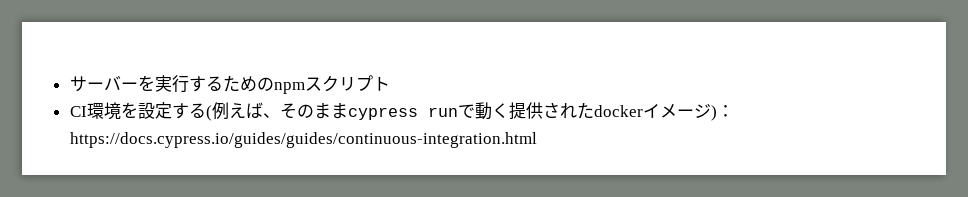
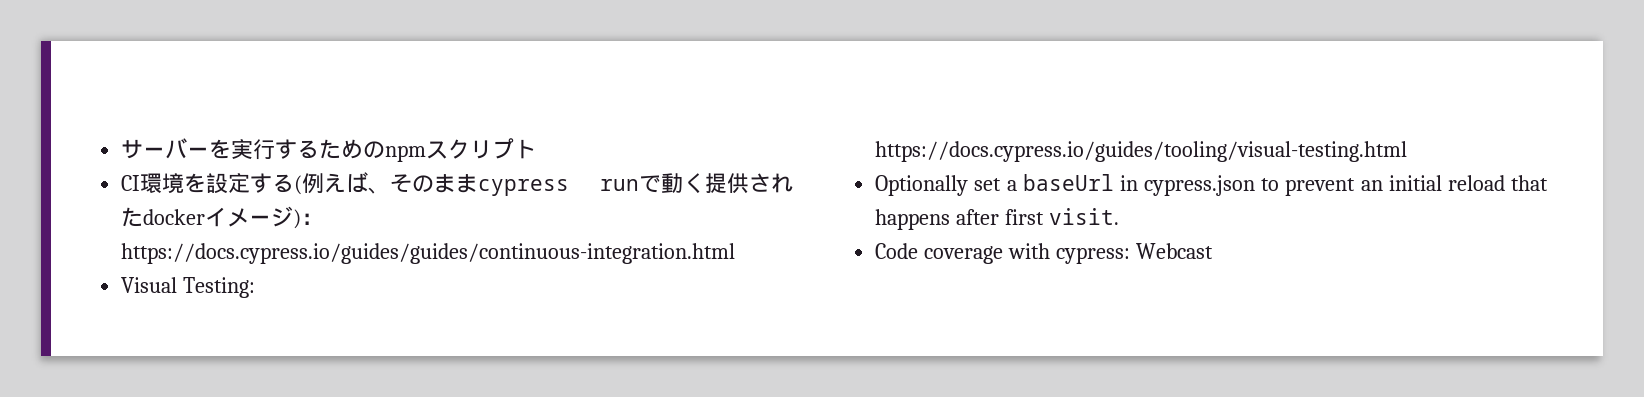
(537, 140) none -> [121,277,256,298] [875,141,1408,162] [875,174,1548,196] [875,208,1120,230] [875,243,1213,264] // Visual Testing: https://docs.cypress.io/guides/tooling/visual-testing.html // Optionally set a baseUrl in cypress.json to prevent an initial reload that happens after first visit. // Code coverage with cypress: Webcast

